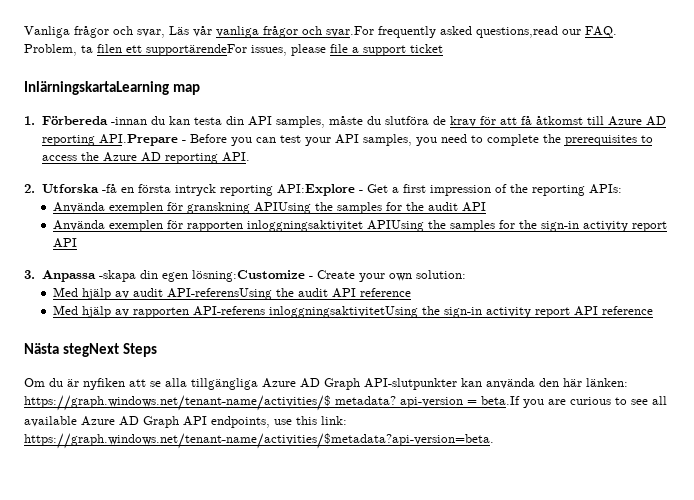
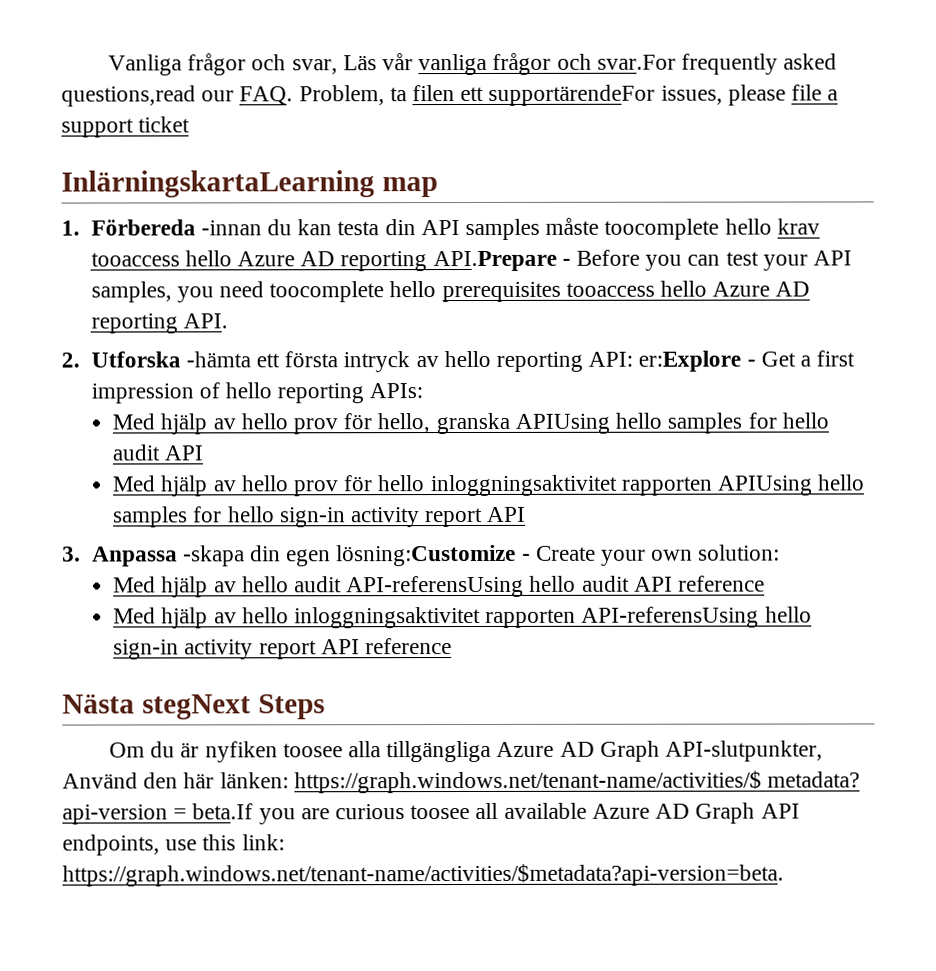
[275,116,604,128] samples, måste du slutföra de krav för att få åtkomst till -> [464,217,820,241] [90,250,232,267] samples måste toocomplete hello krav tooaccess hello
[470,134,653,146] [41,152,99,161] to complete the prerequisites to access the -> [269,280,707,303] toocomplete hello prerequisites tooaccess hello
[101,184,355,196] -få en första intryck reporting API:Explore -> [185,350,742,373] -hämta ett första intryck av hello reporting API: er:Explore
[509,184,528,193] the -> [224,382,272,399] hello
[52,202,424,214] Använda exemplen för granskning APIUsing the samples for the -> [112,412,829,435] Med hjälp av hello prov för hello, granska APIUsing hello samples for hello
[52,220,537,232] Använda exemplen för rapporten inloggningsaktivitet APIUsing the samples for the -> [112,474,866,497] [113,506,275,528] Med hjälp av hello prov för hello inloggningsaktivitet rapporten APIUsing hello samples for hello
(129, 295) none -> [241,576,289,593] hello
[275,288,294,297] the -> [529,575,577,592] hello
[132,306,440,318] rapporten API-referens inloggningsaktivitetUsing the -> [241,606,812,629] hello inloggningsaktivitet rapporten API-referensUsing hello
[129,379,161,387] att se -> [282,743,343,758] toosee
[364,378,535,390] API-slutpunkter kan använda -> [665,740,824,762] [62,772,138,789] API-slutpunkter, Använd
[615,397,648,405] to see -> [410,804,471,820] toosee

